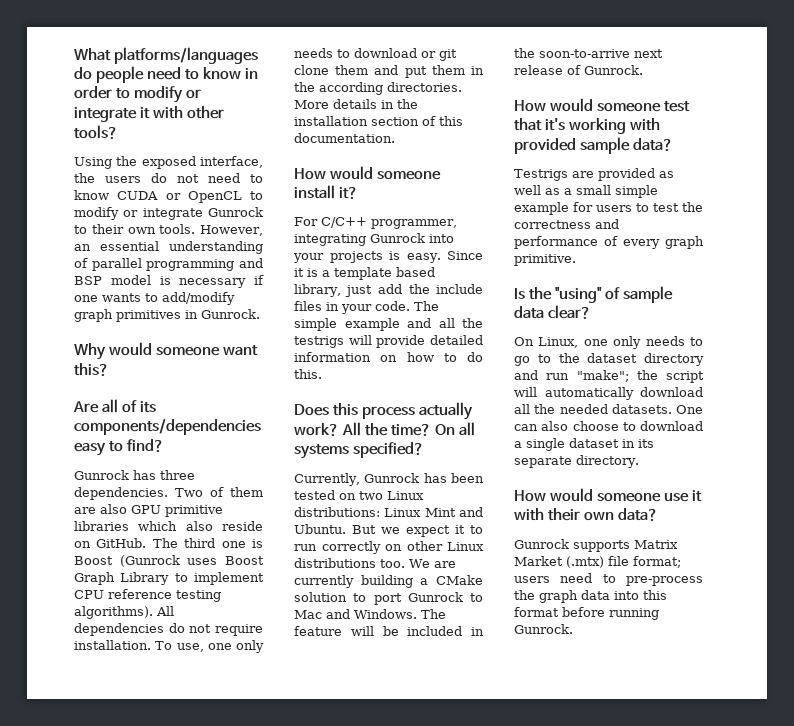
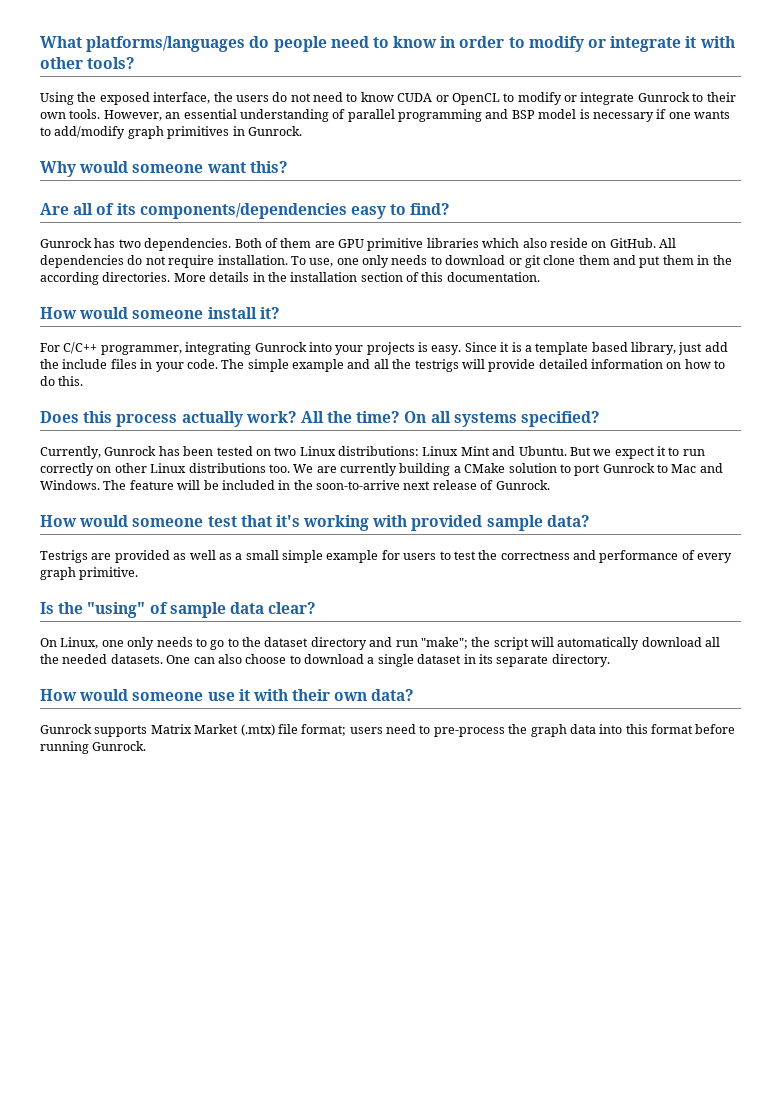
[160,470,195,480] [74,487,203,500] three dependencies. Two -> [118,238,262,251] two dependencies. Both
[100,504,127,514] also -> (335, 244) none
[152,538,263,548] [74,555,264,567] [74,572,264,585] [74,589,221,602] [74,606,153,619] The third one is Boost (Gunrock uses Boost Graph Library to implement CPU reference testing algorithms). -> (656, 243) none

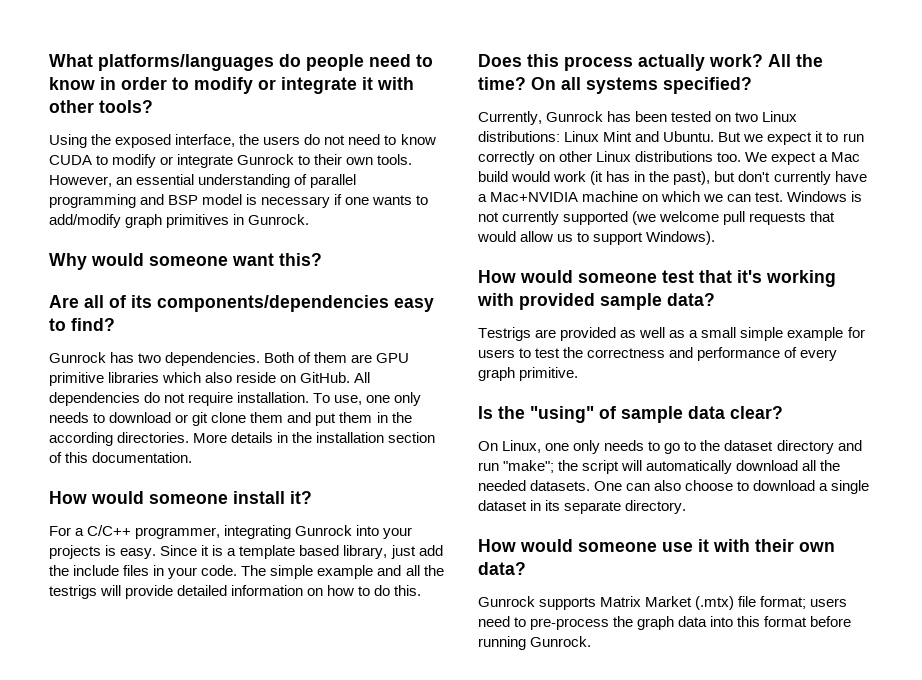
[435,93,500,105] or OpenCL -> (92, 160) none
(60, 347) none -> [75,528,85,536] a
[316,463,723,476] [40,480,550,490] are currently building a CMake solution to port Gunrock to Mac and Windows. The feature will be included in the soon-to-arrive next release of Gunrock. -> [771,152,861,165] [478,171,867,185] [478,191,863,202] [478,211,836,225] [477,231,716,245] expect a Mac build would work (it has in the past), but don't currently have a Mac+NVIDIA machine on which we can test. Windows is not currently supported (we welcome pull requests that would allow us to support Windows).

